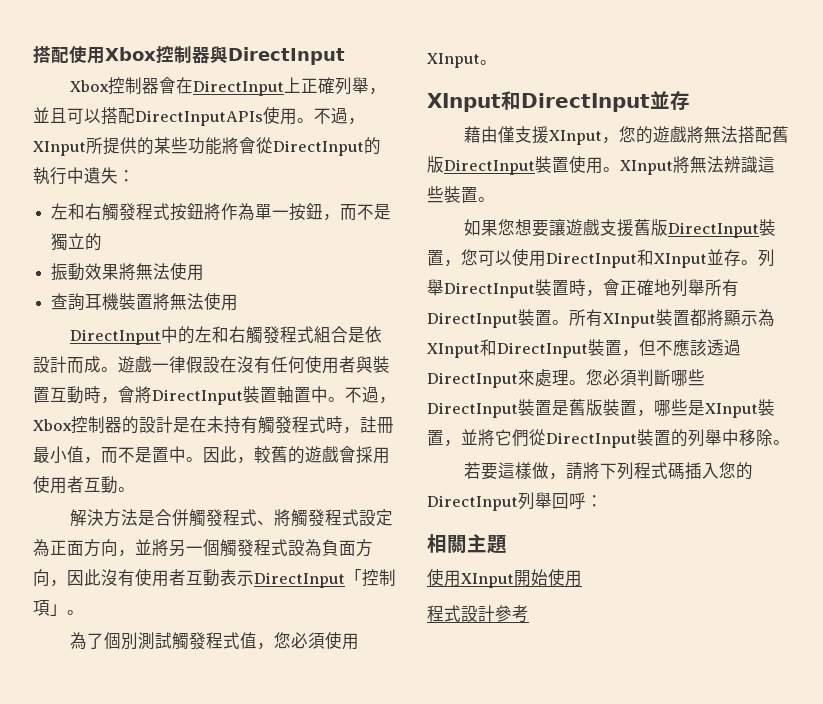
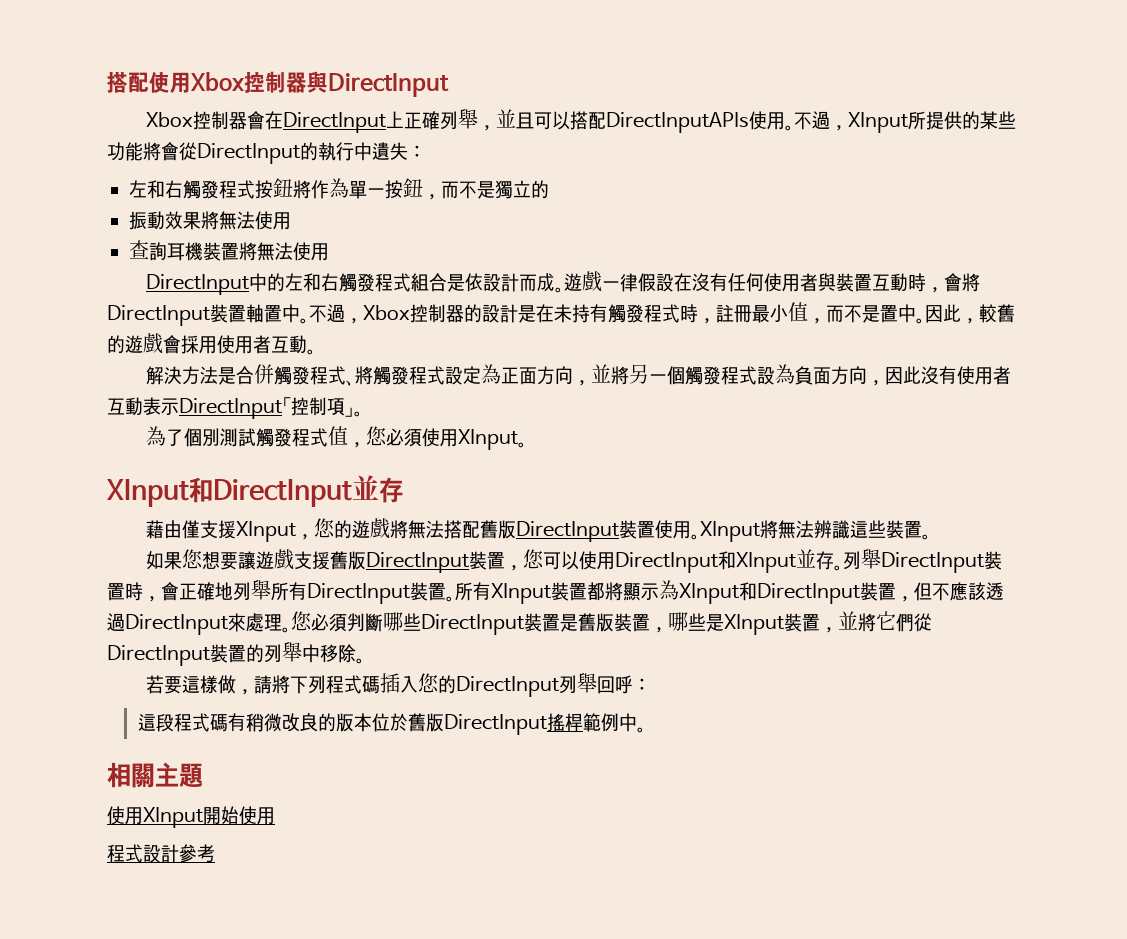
(603, 501) none -> [137,713,646,735] // 這段程式碼有稍微改良的版本位於舊版DirectInput搖桿範例中。

